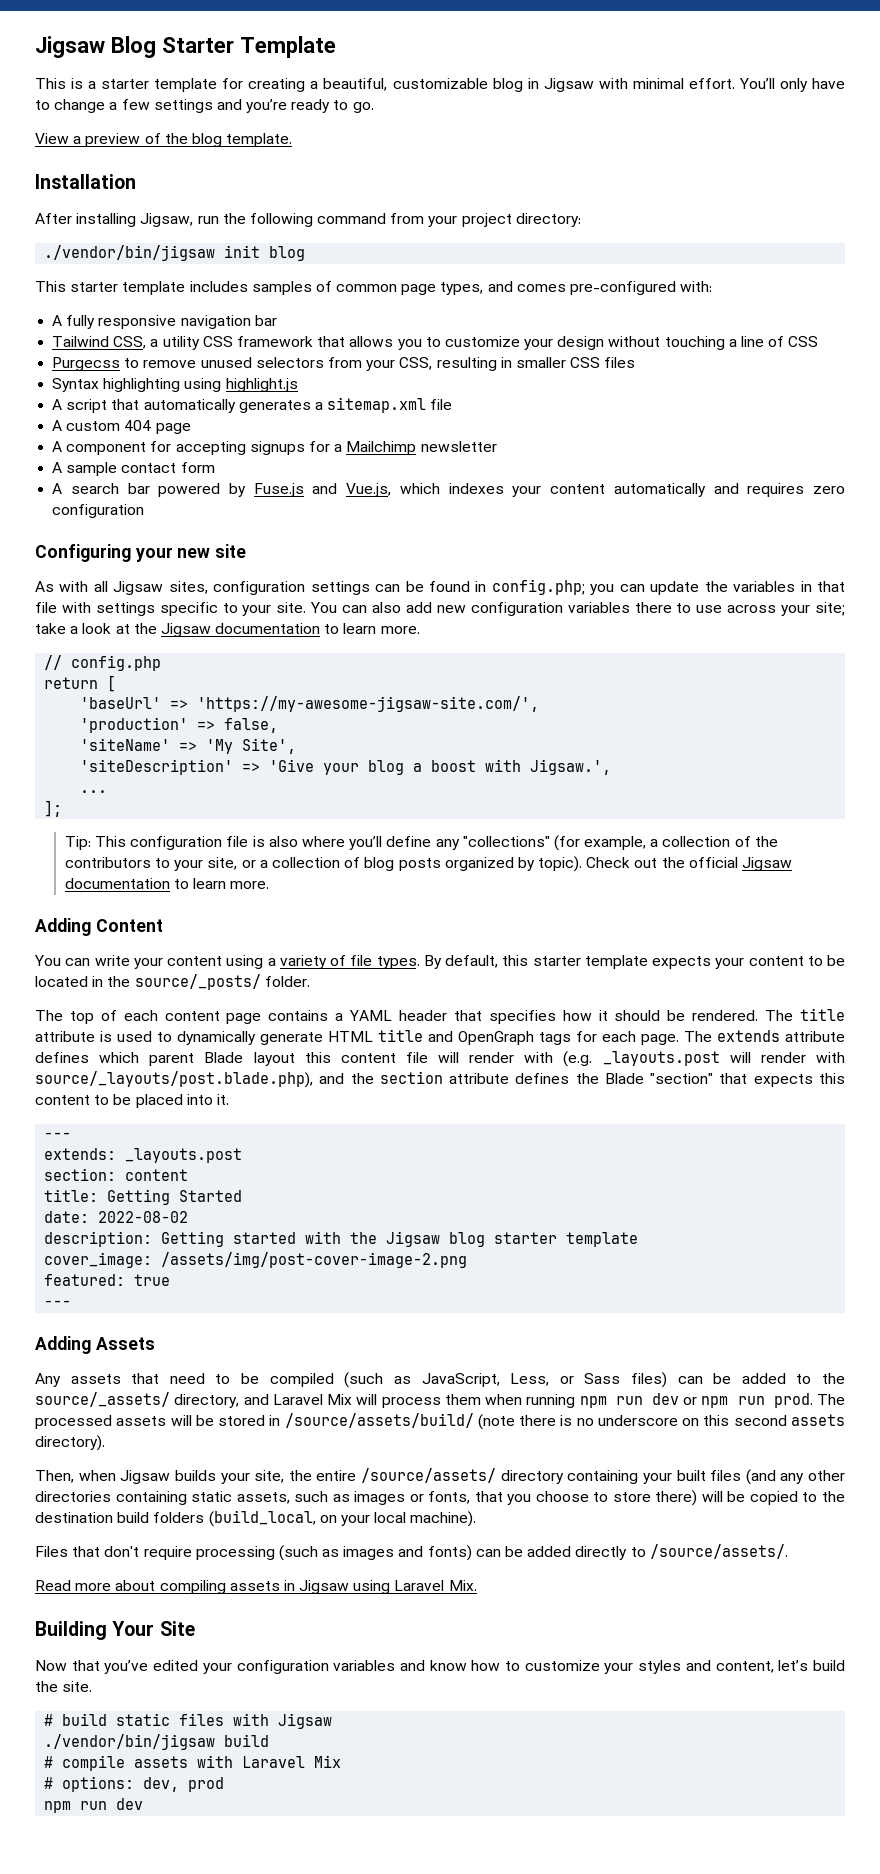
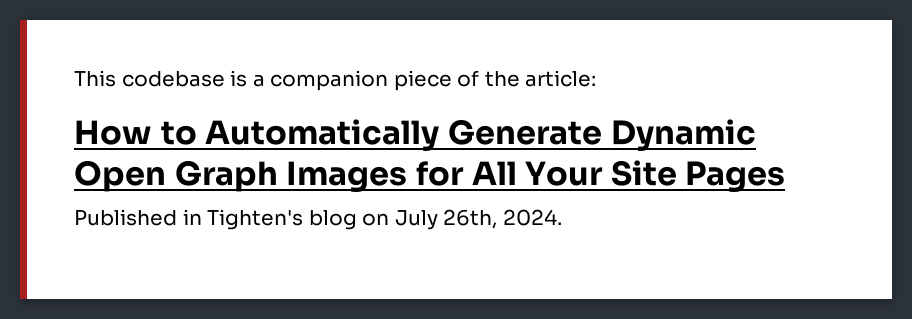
[35,36,336,58] [35,78,845,92] [35,99,374,113] [35,133,293,147] [35,174,136,189] [35,213,581,227] [44,245,306,261] [35,281,713,295] [52,315,277,329] [52,336,819,350] [52,357,636,371] [52,378,298,392] [52,397,453,413] [52,420,191,434] [52,441,497,455] [52,462,215,476] [52,483,846,497] [52,504,145,518] [35,544,247,562] [35,579,846,595] [35,602,845,616] [35,623,420,637] [44,655,162,671] [44,675,117,692] [80,696,540,712] [80,717,279,733] [80,738,297,754] [80,759,612,775] [80,790,108,793] [44,800,63,817] [64,835,778,851] [64,856,792,872] [64,878,270,889] [35,918,163,936] [34,955,845,969] [35,974,310,990] [35,1008,846,1024] [35,1029,845,1045] [35,1051,845,1067] [35,1071,845,1088] [35,1094,229,1108] [44,1132,72,1139] [44,1148,243,1163] [44,1168,189,1181] [44,1189,243,1205] [44,1211,189,1223] [44,1231,639,1247] [44,1252,468,1268] [44,1274,171,1286] [44,1300,72,1307] [35,1336,155,1354] [35,1372,845,1388] [35,1392,845,1408] [35,1413,845,1430] [35,1435,105,1451] [35,1468,845,1485] [35,1490,845,1506] [35,1510,477,1527] [35,1544,788,1561] [35,1580,477,1594] [35,1621,195,1640] [35,1660,846,1674] [35,1681,93,1692] [44,1713,333,1729] [44,1734,270,1750] [44,1755,342,1771] [44,1776,225,1792] [44,1798,144,1813] Jigsaw Blog Starter Template // This is a starter template for creating a beautiful, customizable blog in Jigsaw with minimal effort. You’ll only have to change a few settings and you’re ready to go. // View a preview of the blog template. // Installation // After installing Jigsaw, run the following command from your project directory: // ./vendor/bin/jigsaw init blog // This starter template includes samples of common page types, and comes pre-configured with: // A fully responsive navigation bar // Tailwind CSS, a utility CSS framework that allows you to customize your design without touching a line of CSS // Purgecss to remove unused selectors from your CSS, resulting in smaller CSS files // Syntax highlighting using highlight.js // A script that automatically generates a sitemap.xml file // A custom 404 page // A component for accepting signups for a Mailchimp newsletter // A sample contact form // A search bar powered by Fuse.js and Vue.js, which indexes your content automatically and requires zero configuration // Configuring your new site // As with all Jigsaw sites, configuration settings can be found in config.php; you can update the variables in that file with settings specific to your site. You can also add new configuration variables there to use across your site; take a look at the Jigsaw documentation to learn more. // // config.php // return [ // 'baseUrl' => 'https://my-awesome-jigsaw-site.com/', // 'production' => false, // 'siteName' => 'My Site', // 'siteDescription' => 'Give your blog a boost with Jigsaw.', // ... // ]; // Tip: This configuration file is also where you’ll define any "collections" (for example, a collection of the contributors to your site, or a collection of blog posts organized by topic). Check out the official Jigsaw documentation to learn more. // Adding Content // You can write your content using a variety of file types. By default, this starter template expects your content to be located in the source/_posts/ folder. // The top of each content page contains a YAML header that specifies how it should be rendered. The title attribute is used to dynamically generate HTML title and OpenGraph tags for each page. The extends attribute defines which parent Blade layout this content file will render with (e.g. _layouts.post will render with source/_layouts/post.blade.php), and the section attribute defines the Blade "section" that expects this content to be placed into it. // --- // extends: _layouts.post // section: content // title: Getting Started // date: 2022-08-02 // description: Getting started with the Jigsaw blog starter template // cover_image: /assets/img/post-cover-image-2.png // featured: true // --- // Adding Assets // Any assets that need to be compiled (such as JavaScript, Less, or Sass files) can be added to the source/_assets/ directory, and Laravel Mix will process them when running npm run dev or npm run prod. The processed assets will be stored in /source/assets/build/ (note there is no underscore on this second assets directory). // Then, when Jigsaw builds your site, the entire /source/assets/ directory containing your built files (and any other directories containing static assets, such as images or fonts, that you choose to store there) will be copied to the destination build folders (build_local, on your local machine). // Files that don't require processing (such as images and fonts) can be added directly to /source/assets/. // Read more about compiling assets in Jigsaw using Laravel Mix. // Building Your Site // Now that you’ve edited your configuration variables and know how to customize your styles and content, let’s build the site. // # build static files with Jigsaw // ./vendor/bin/jigsaw build // # compile assets with Laravel Mix // # options: dev, prod // npm run dev -> [74,70,597,91] [74,119,756,151] [74,160,786,192] [74,209,562,230] This codebase is a companion piece of the article: // How to Automatically Generate Dynamic Open Graph Images for All Your Site Pages // Published in Tighten's blog on July 26th, 2024.

